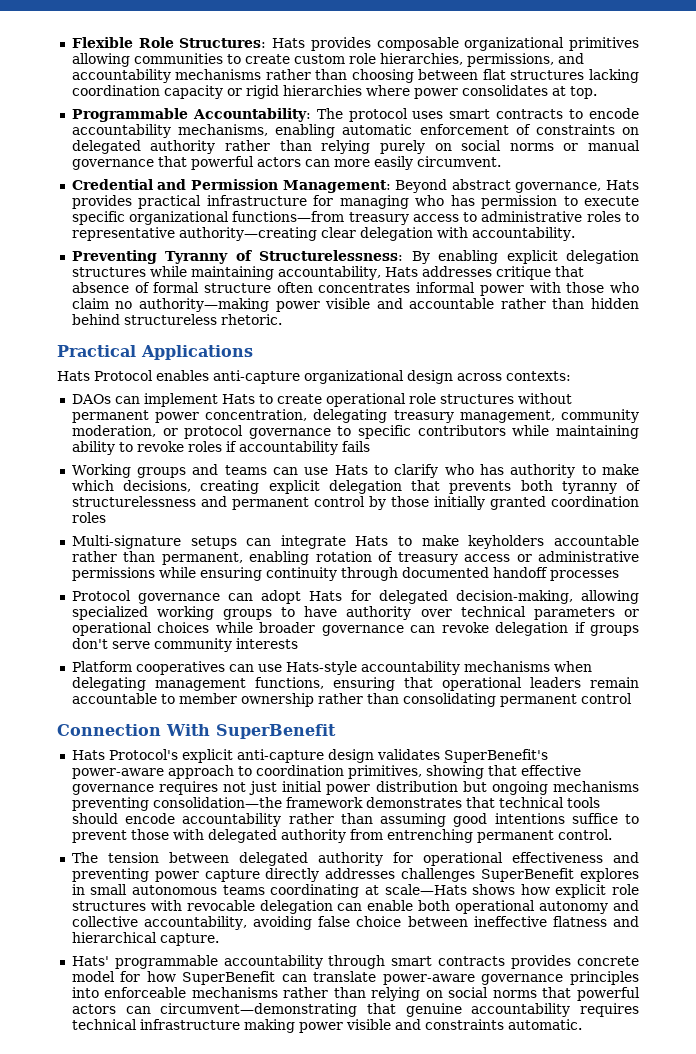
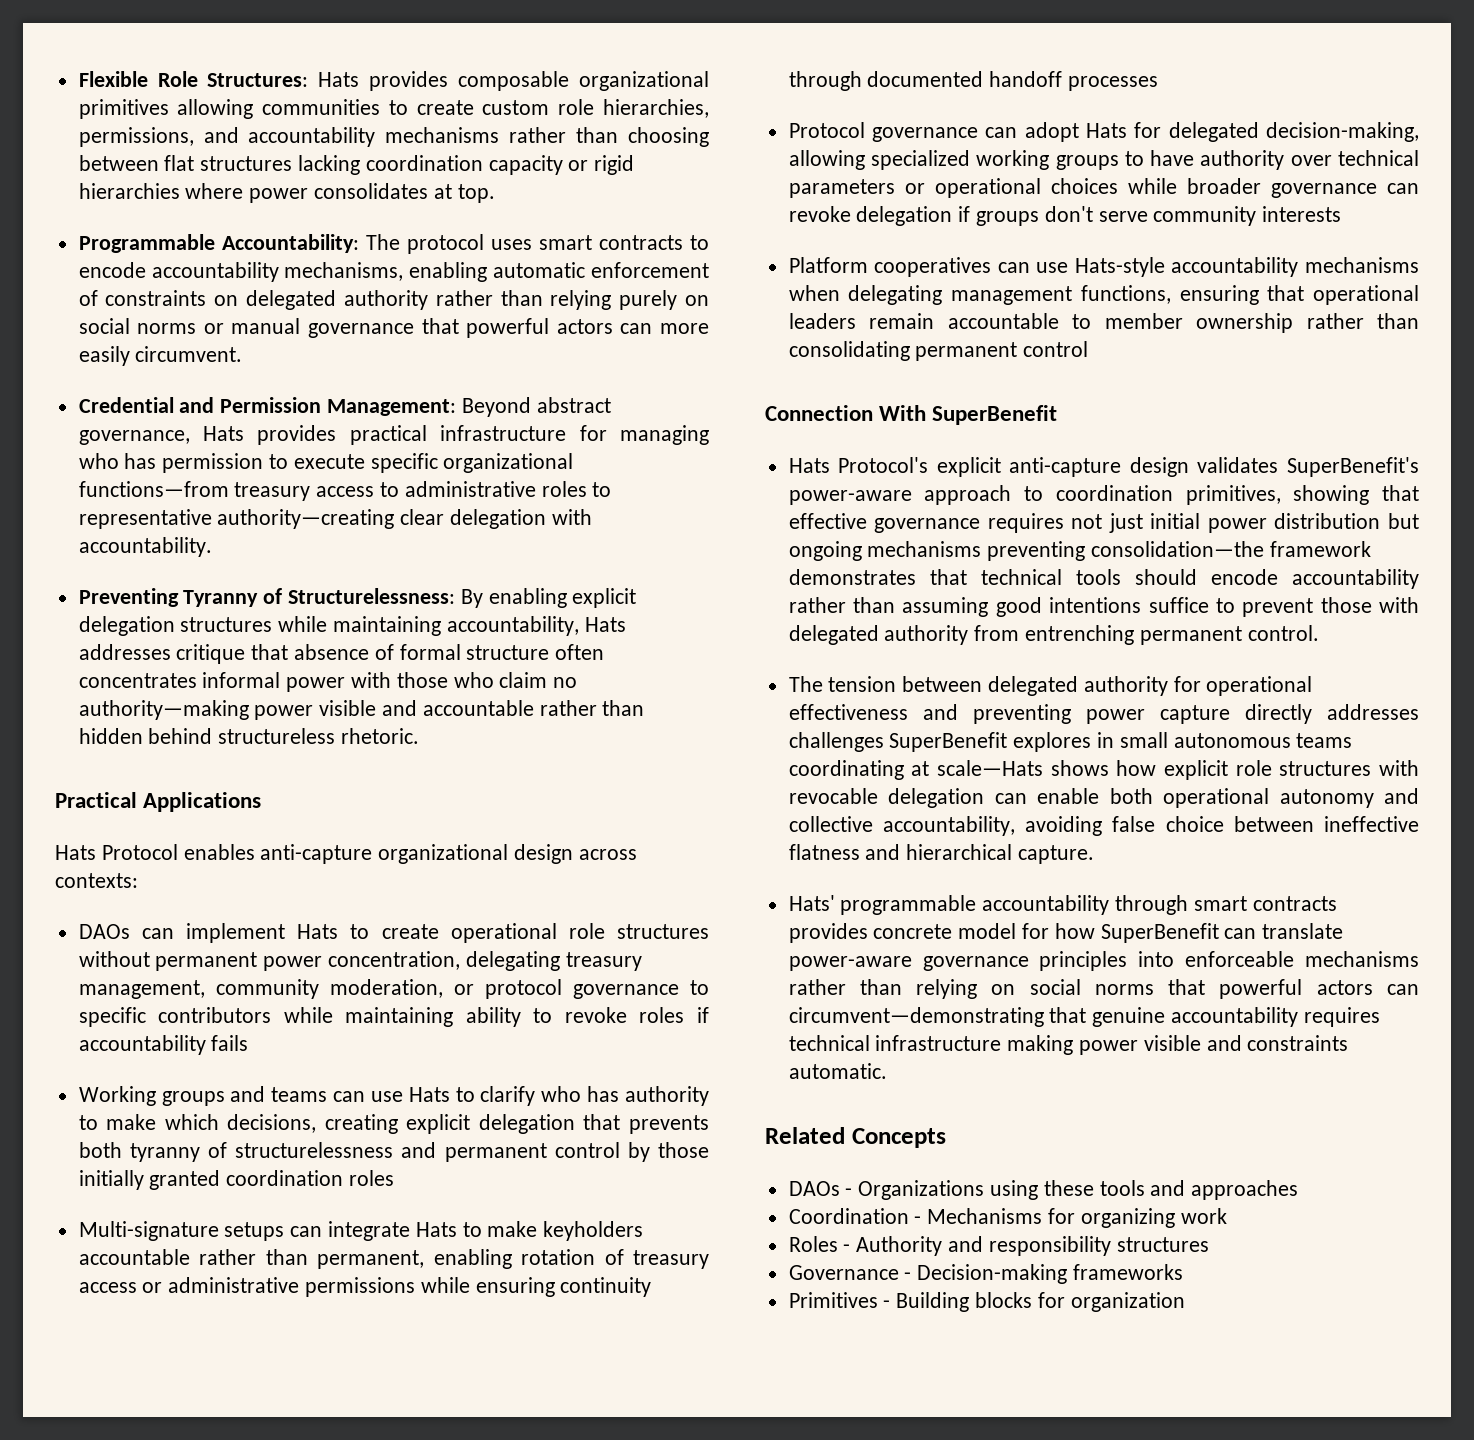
(582, 1024) none -> [765,1127,946,1148] [788,1180,1299,1200] [788,1208,1227,1228] [788,1236,1209,1256] [788,1264,1184,1284] [788,1292,1185,1312] // Related Concepts // DAOs - Organizations using these tools and approaches // Coordination - Mechanisms for organizing work // Roles - Authority and responsibility structures // Governance - Decision-making frameworks // Primitives - Building blocks for organization

